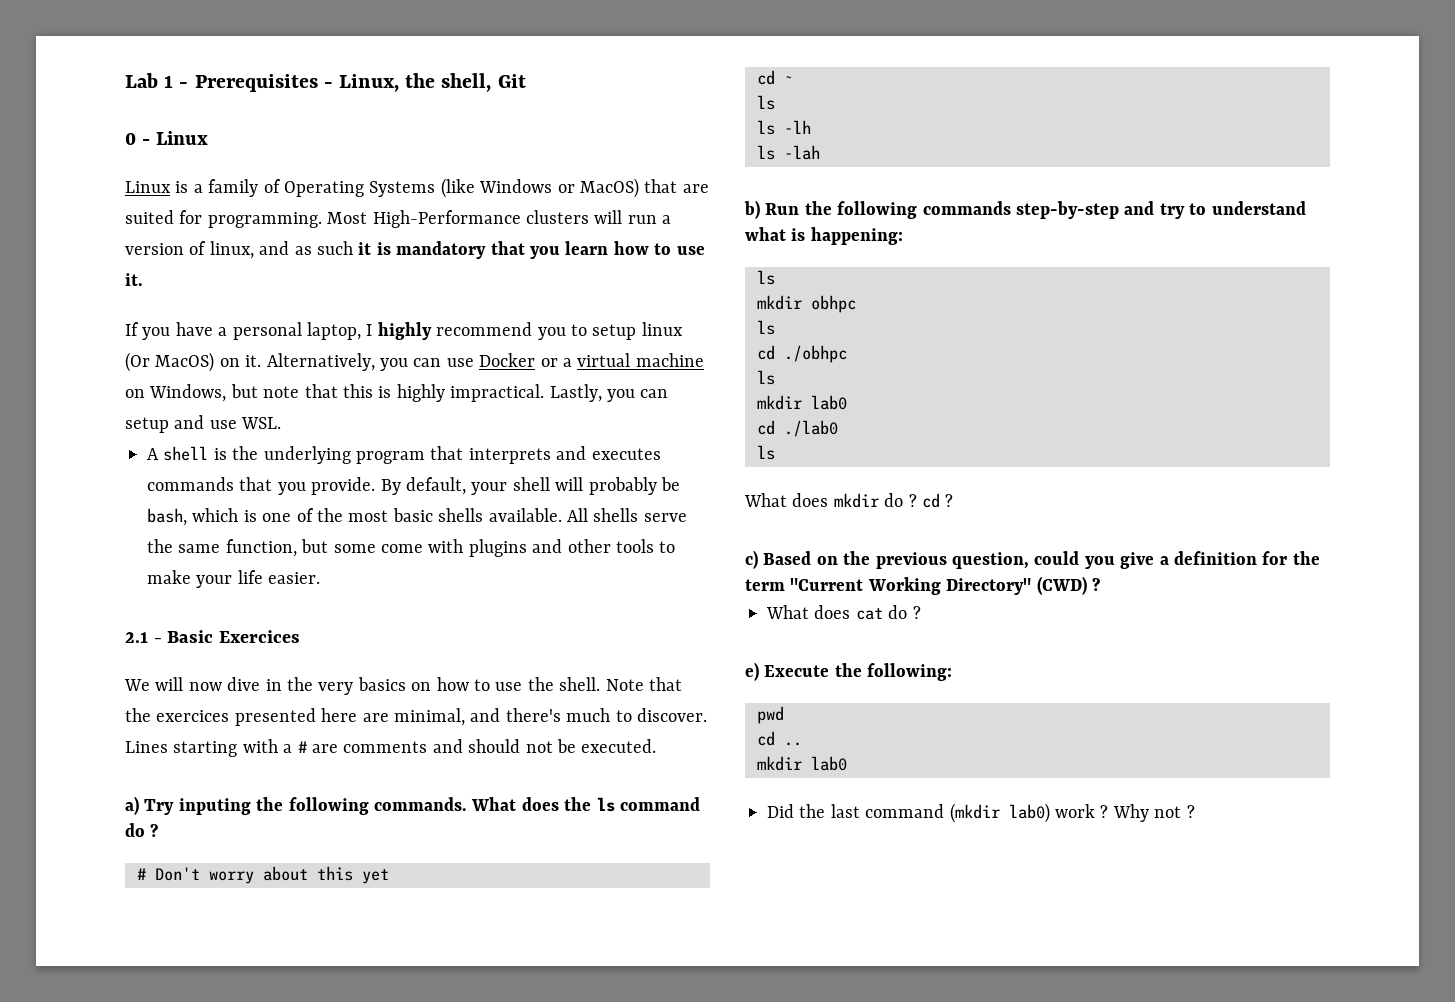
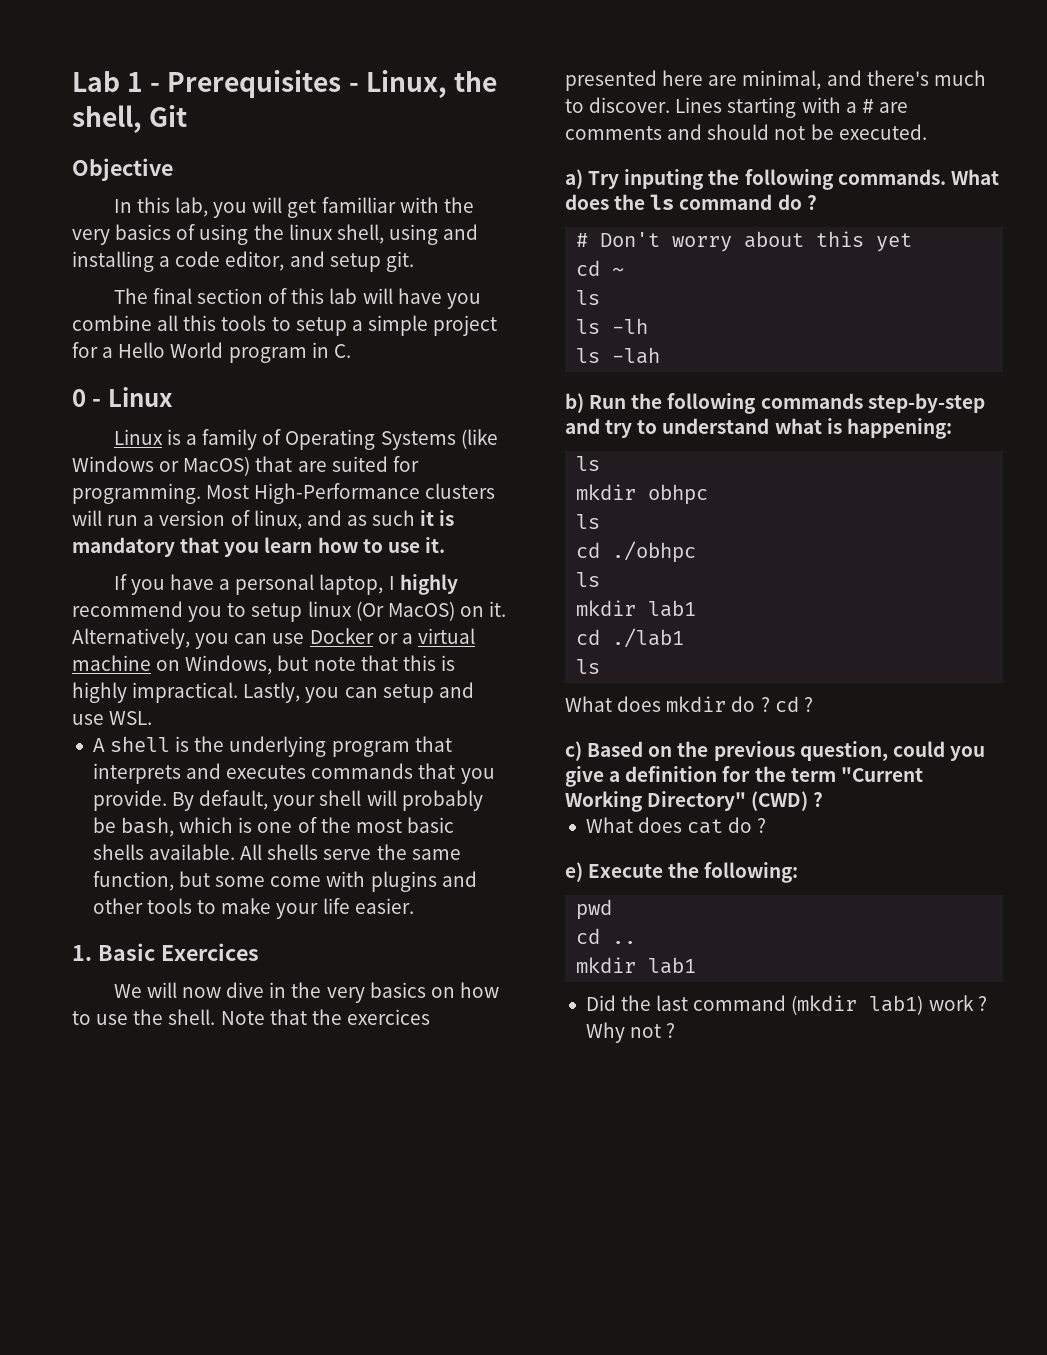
(526, 81) none -> [72,158,173,181] [113,197,474,218] [72,224,479,245] [72,251,414,272] [113,288,481,309] [72,315,498,336] [72,342,351,363] // Objective // In this lab, you will get familliar with the very basics of using the linux shell, using and installing a code editor, and setup git. // The final section of this lab will have you combine all this tools to setup a simple project for a Hello World program in C.
[125,632,162,643] 2.1 - -> [72,945,92,961] 1.
[811,395,847,410] [757,420,838,437] lab0 // cd ./lab0 -> [648,600,697,617] [576,628,685,648] lab1 // cd ./lab1
[811,756,847,771] lab0 -> [648,957,697,974] lab1
[1008,803,1050,823] lab0) -> [869,995,924,1015] lab1)

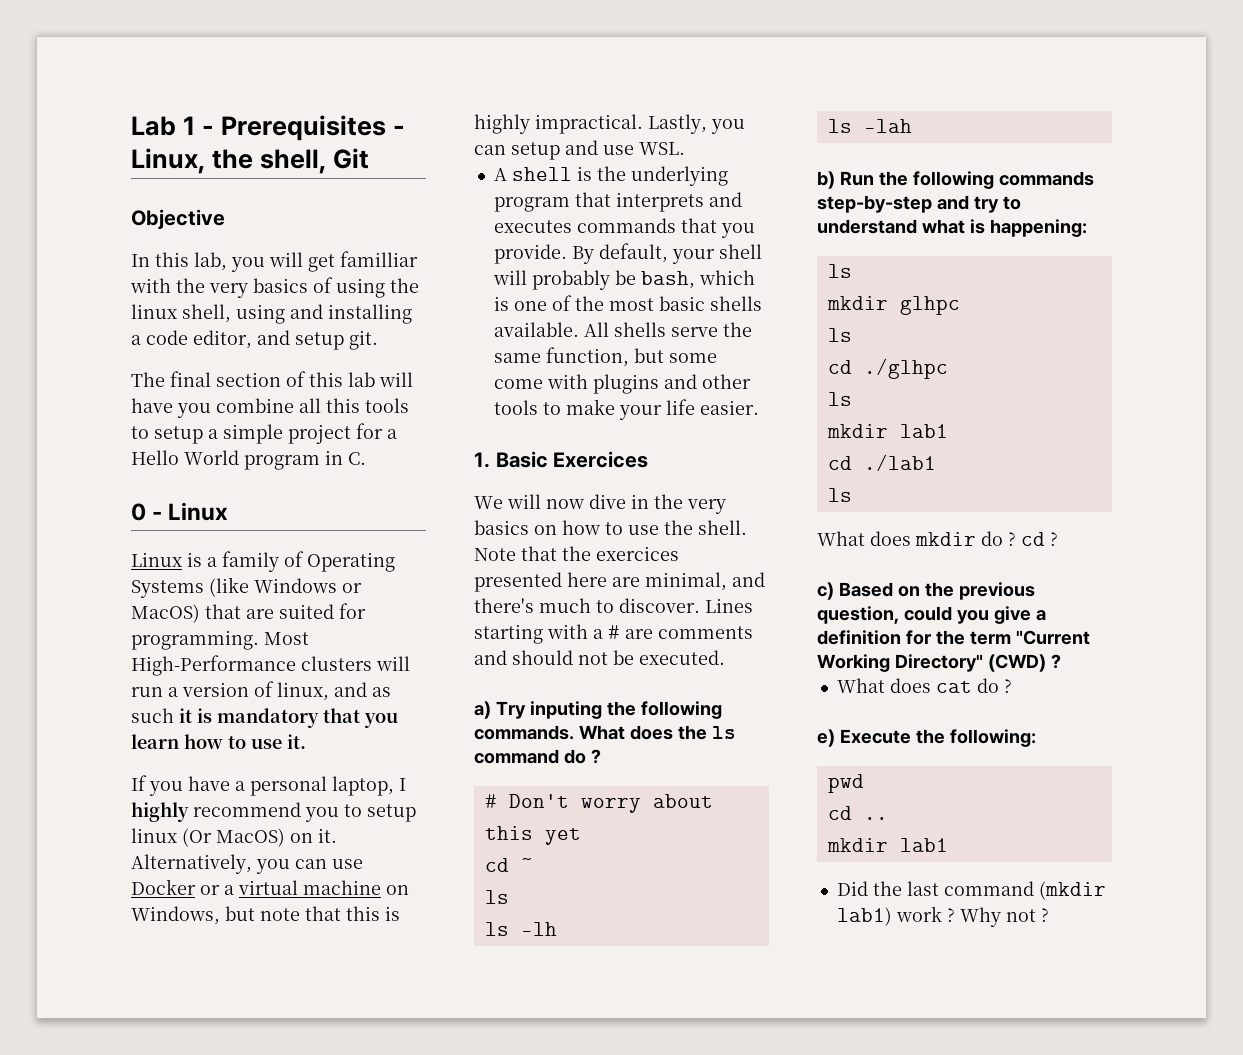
[648,484,709,505] obhpc -> [899,296,960,315] glhpc
[612,541,697,563] ./obhpc -> [863,358,948,379] ./glhpc

